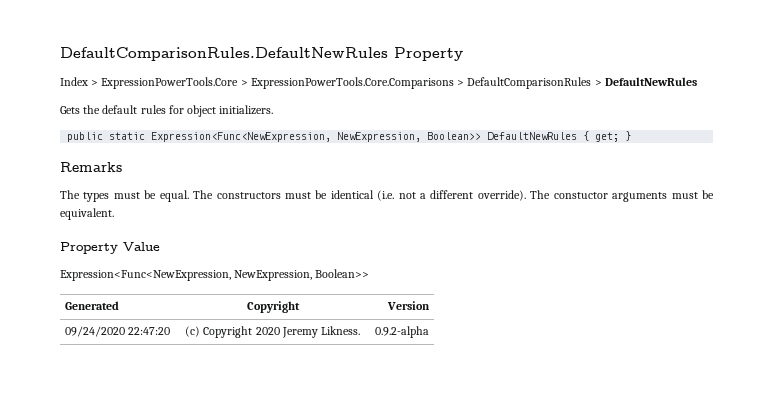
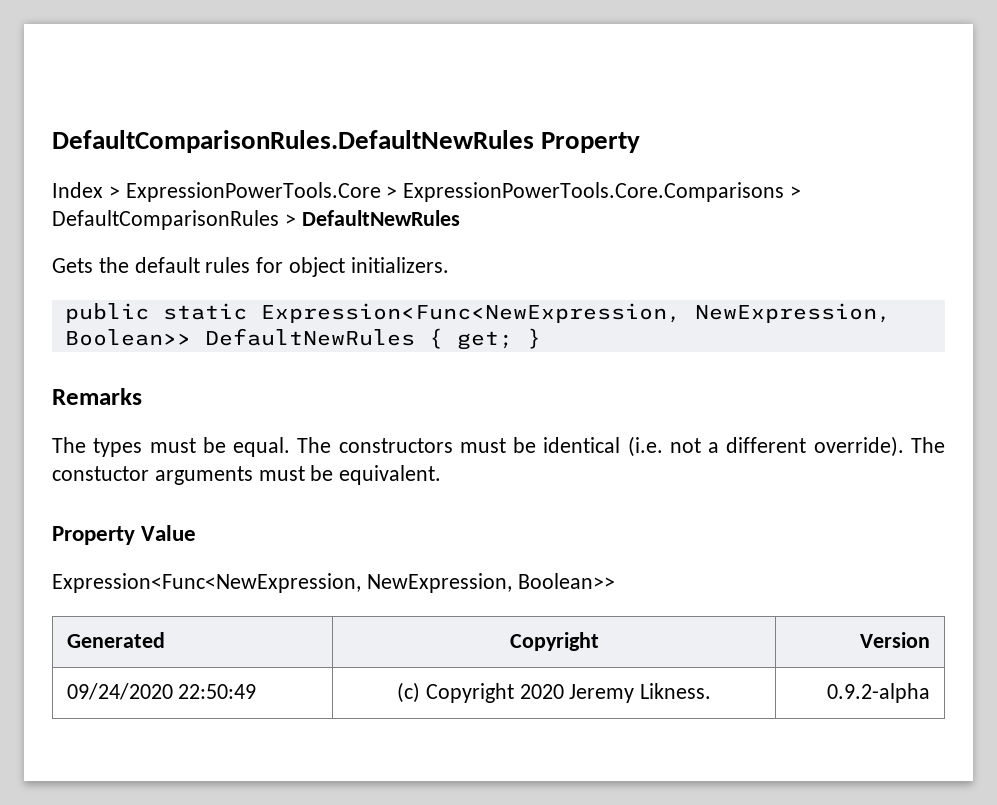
[128,327,171,335] 22:47:20 -> [178,684,257,699] 22:50:49

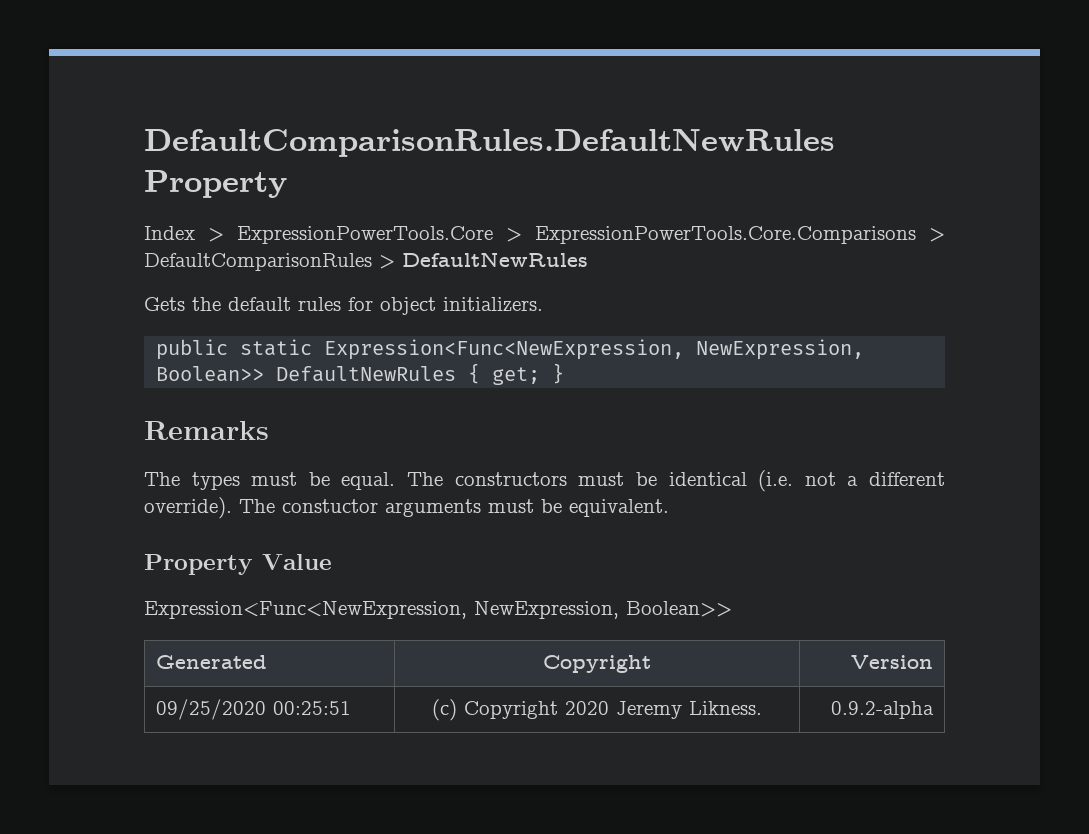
[66,683,257,700] 09/24/2020 22:50:49 -> [155,699,351,720] 09/25/2020 00:25:51

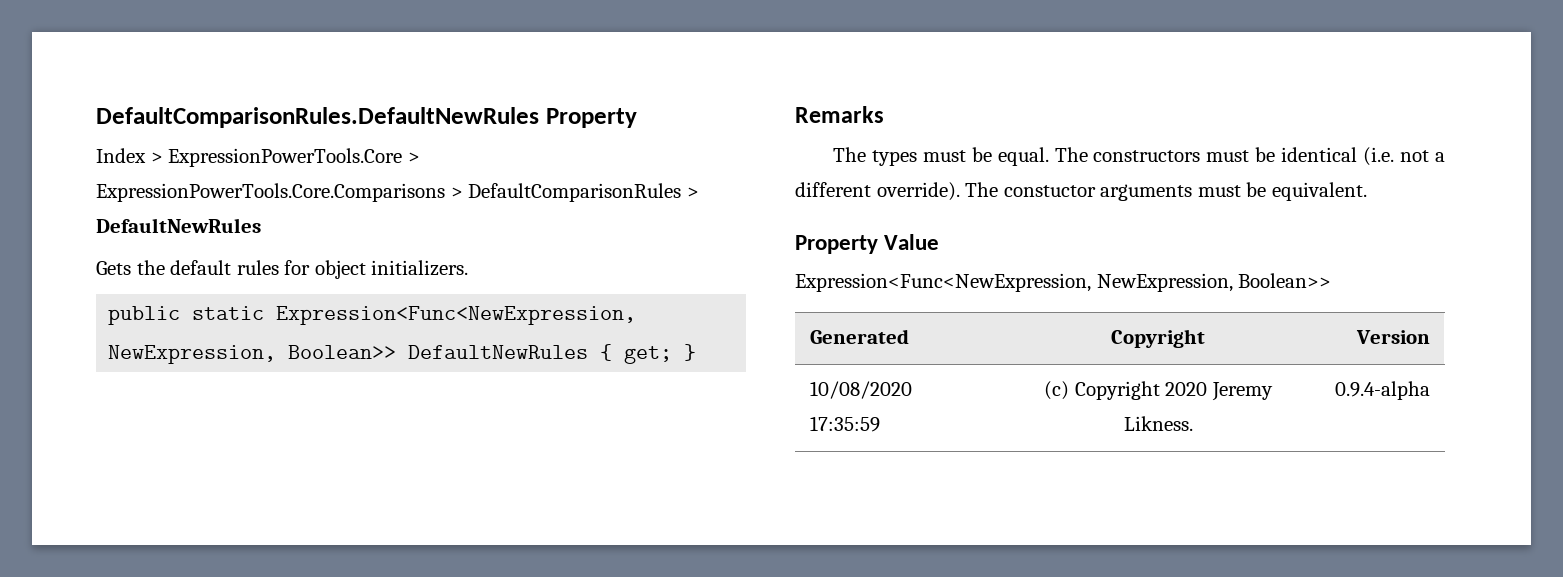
[155,699,351,720] 09/25/2020 00:25:51 -> [809,381,912,399] [809,416,880,432] 10/08/2020 17:35:59
[831,701,935,719] 0.9.2-alpha -> [1335,381,1431,400] 0.9.4-alpha

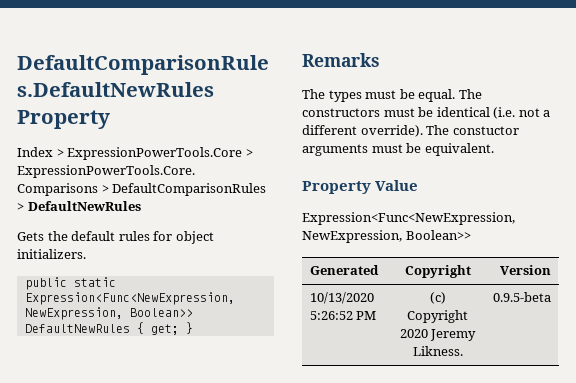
[809,381,912,399] [809,416,880,432] 10/08/2020 17:35:59 -> [309,292,374,304] [309,311,377,320] 10/13/2020 5:26:52 PM
[1335,381,1431,400] 0.9.4-alpha -> [493,292,552,302] 0.9.5-beta

